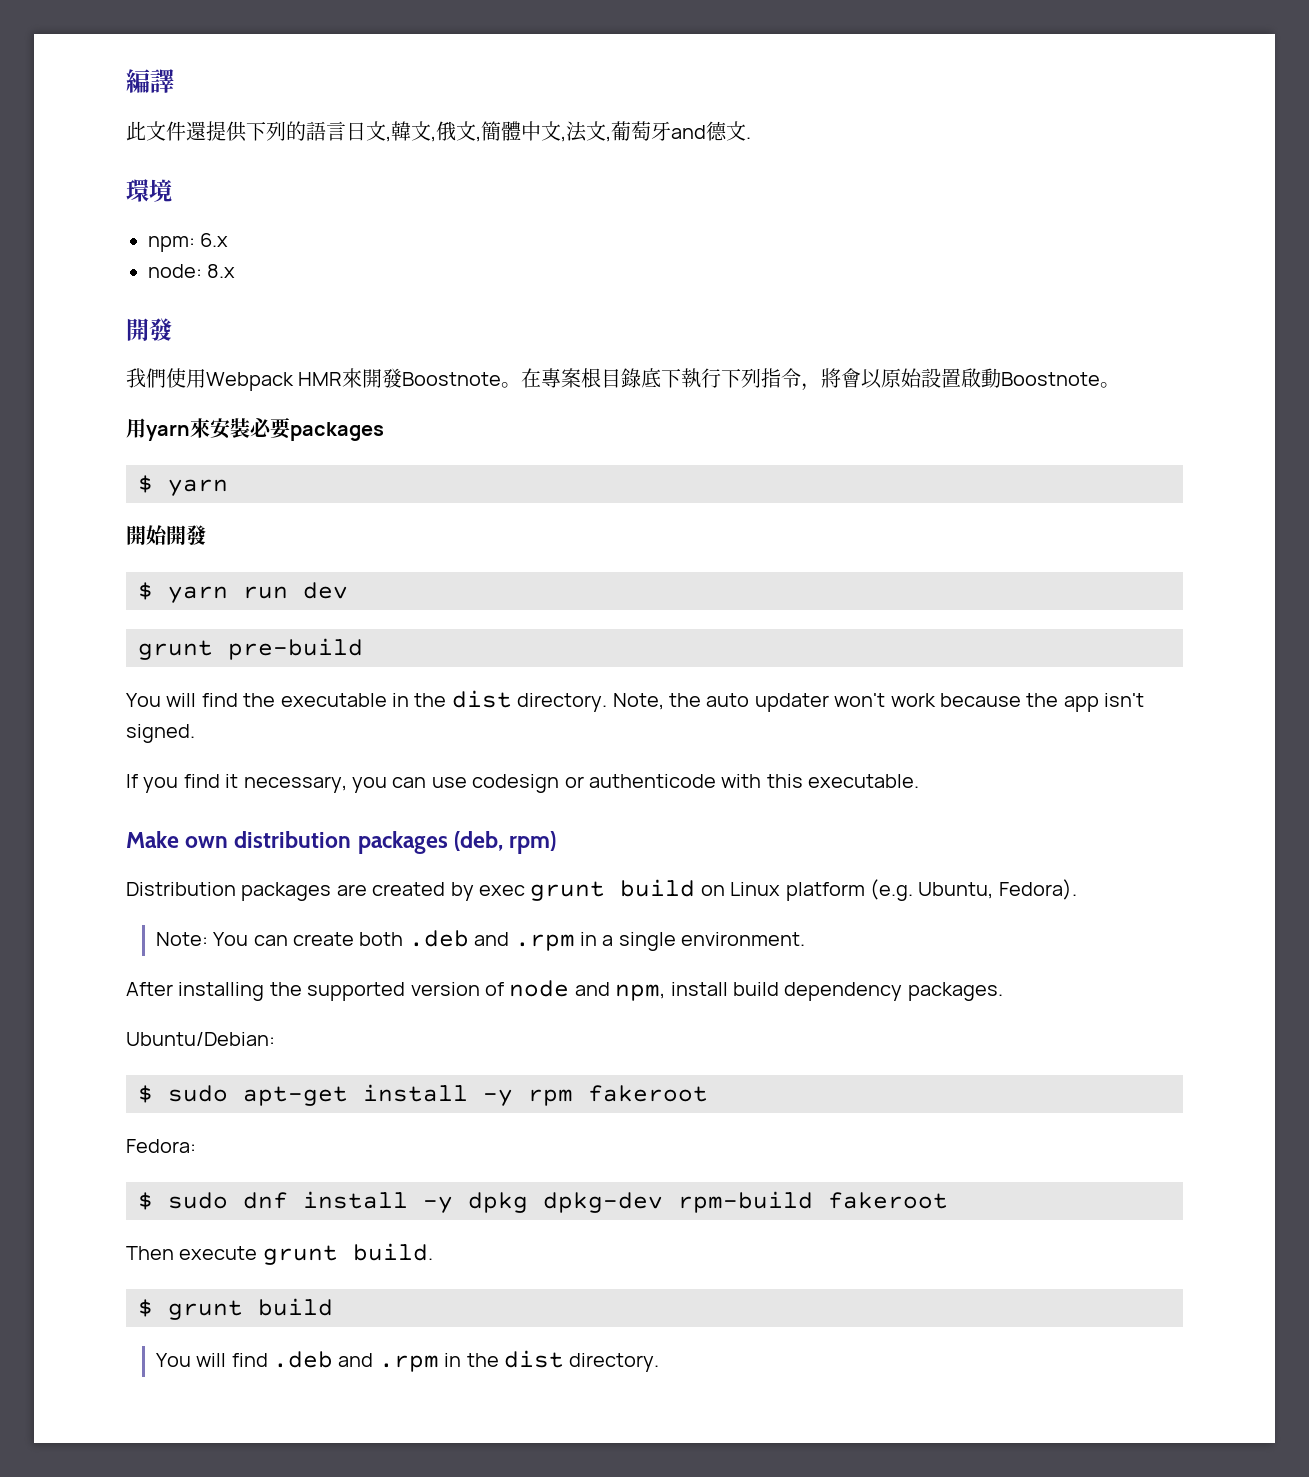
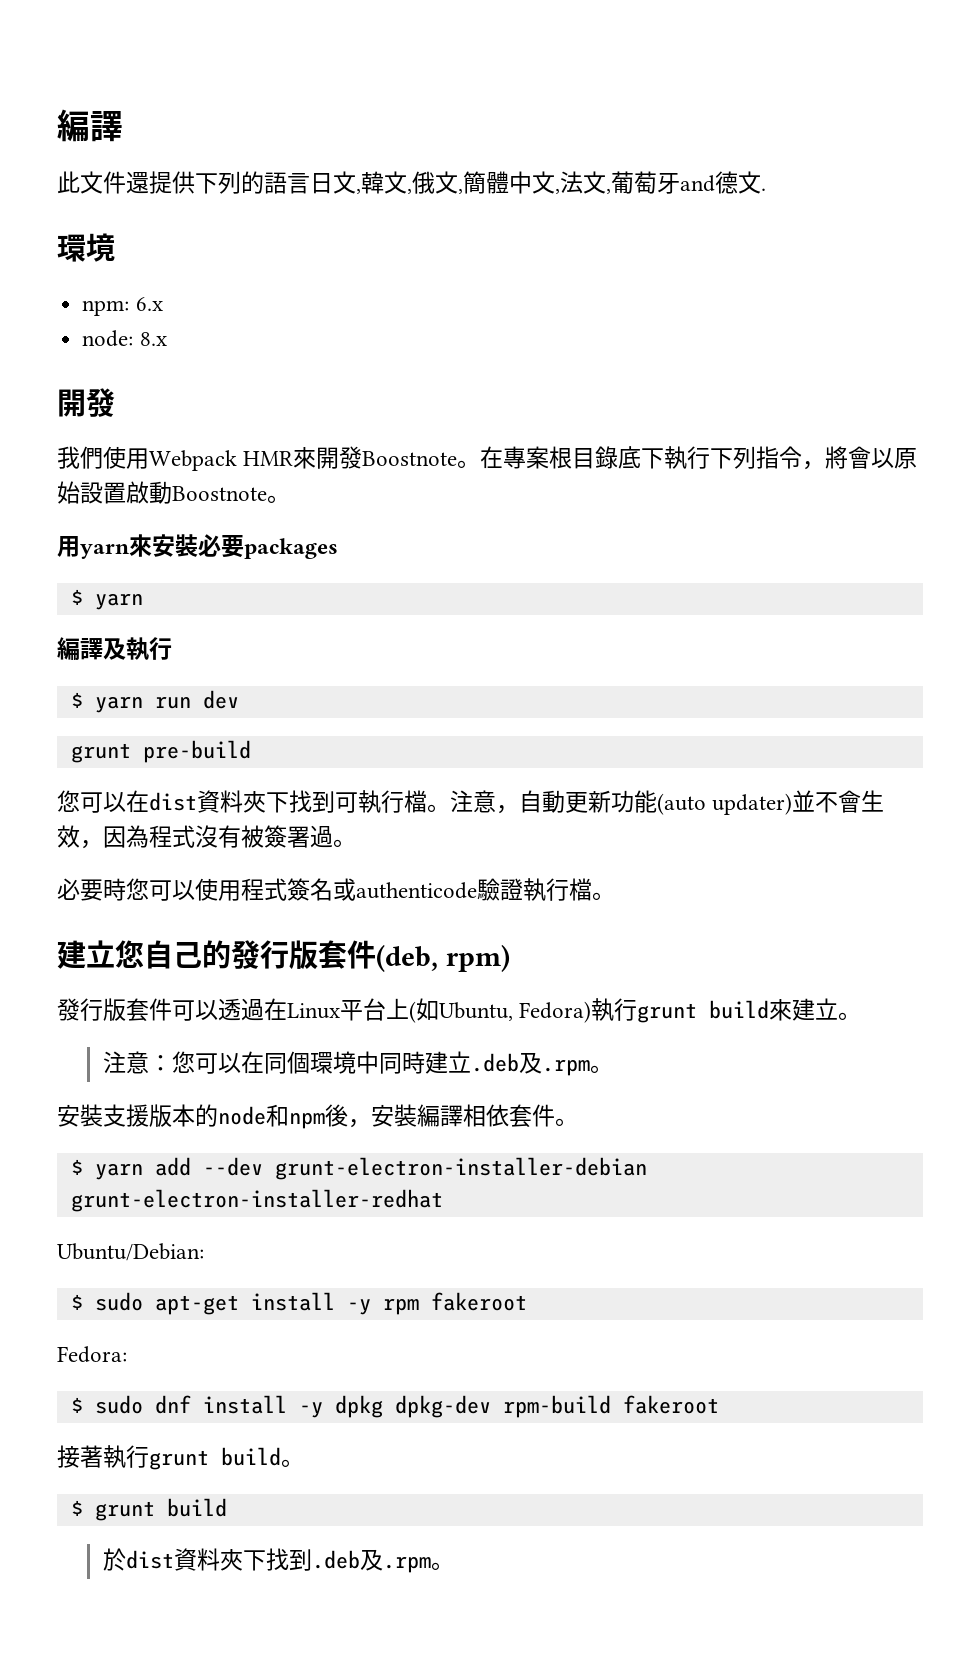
[126,525,206,545] 開始開發 -> [57,637,172,661] 編譯及執行
[126,690,1145,712] [126,724,195,743] [126,774,920,793] [126,831,557,854] [126,879,1077,901] [155,930,806,951] [126,980,1003,1001] You will find the executable in the dist directory. Note, the auto updater won't work because the app isn't signed. // If you find it necessary, you can use codesign or authenticode with this executable. // Make own distribution packages (deb, rpm) // Distribution packages are created by exec grunt build on Linux platform (e.g. Ubuntu, Fedora). // Note: You can create both .deb and .rpm in a single environment. // After installing the supported version of node and npm, install build dependency packages. -> [57,790,885,815] [57,825,356,849] [57,878,615,902] [57,940,510,972] [57,998,862,1023] [102,1051,613,1076] [57,1104,578,1129] [70,1157,647,1180] [70,1189,443,1212] 您可以在dist資料夾下找到可執行檔。注意，自動更新功能(auto updater)並不會生效，因為程式沒有被簽署過。 // 必要時您可以使用程式簽名或authenticode驗證執行檔。 // 建立您自己的發行版套件(deb, rpm) // 發行版套件可以透過在Linux平台上(如Ubuntu, Fedora)執行grunt build來建立。 // 注意：您可以在同個環境中同時建立.deb及.rpm。 // 安裝支援版本的node和npm後，安裝編譯相依套件。 // $ yarn add --dev grunt-electron-installer-debian grunt-electron-installer-redhat
[126,1243,433,1265] Then execute grunt build. -> [57,1445,304,1470] 接著執行grunt build。
[155,1350,660,1372] You will find .deb and .rpm in the dist directory. -> [102,1548,454,1573] 於dist資料夾下找到.deb及.rpm。

